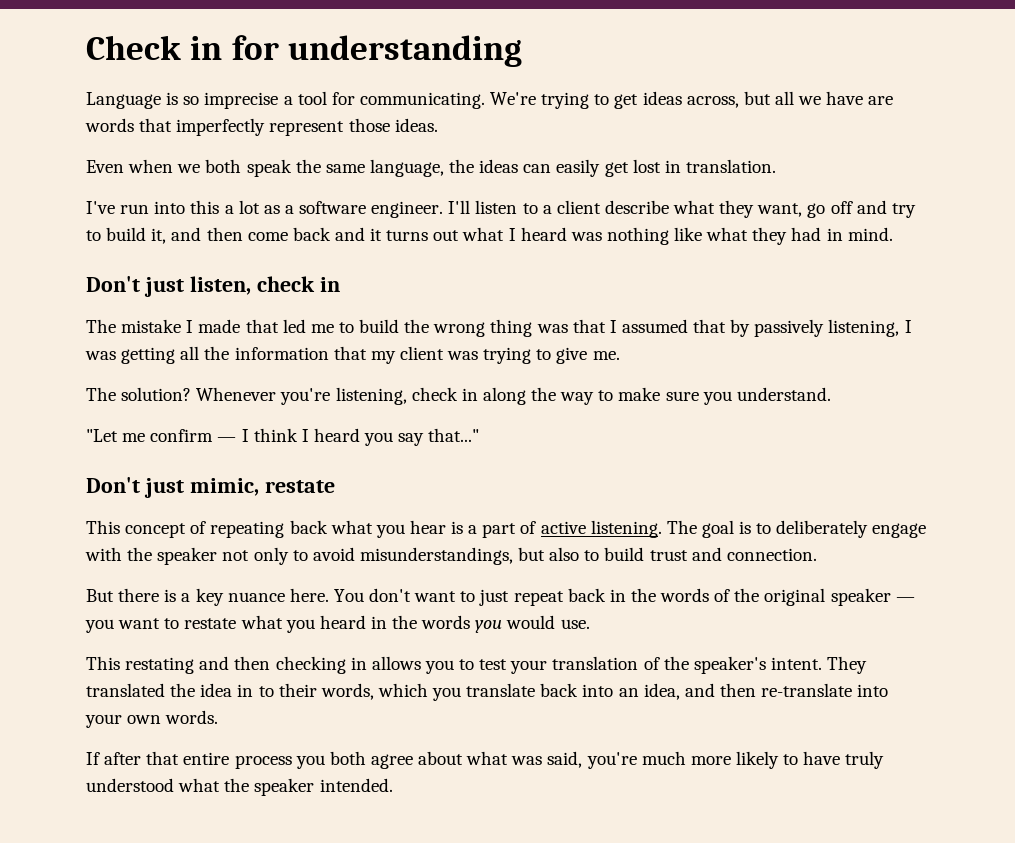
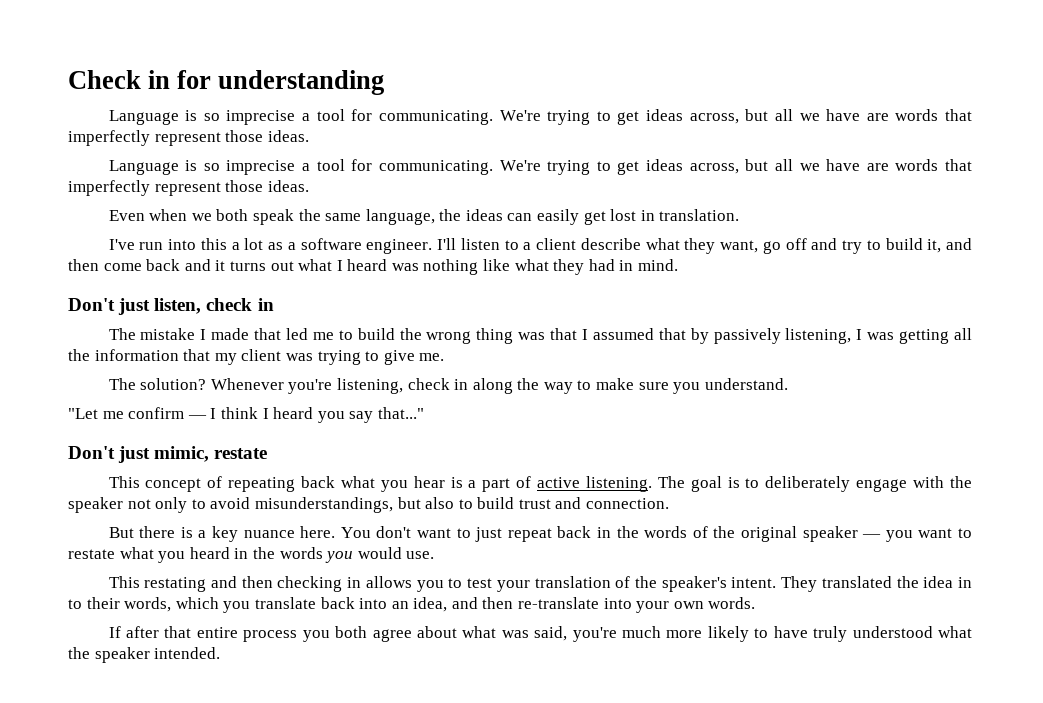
(438, 125) none -> [108,159,972,175] [68,180,309,196] // Language is so imprecise a tool for communicating. We're trying to get ideas across, but all we have are words that imperfectly represent those ideas.

